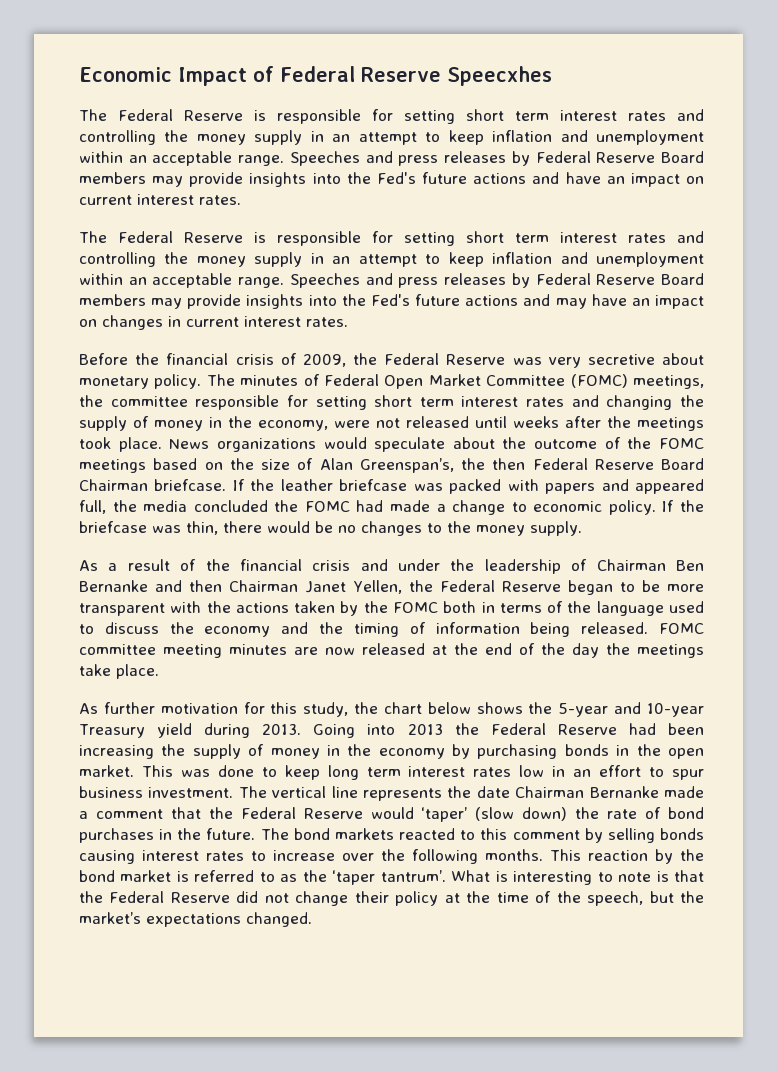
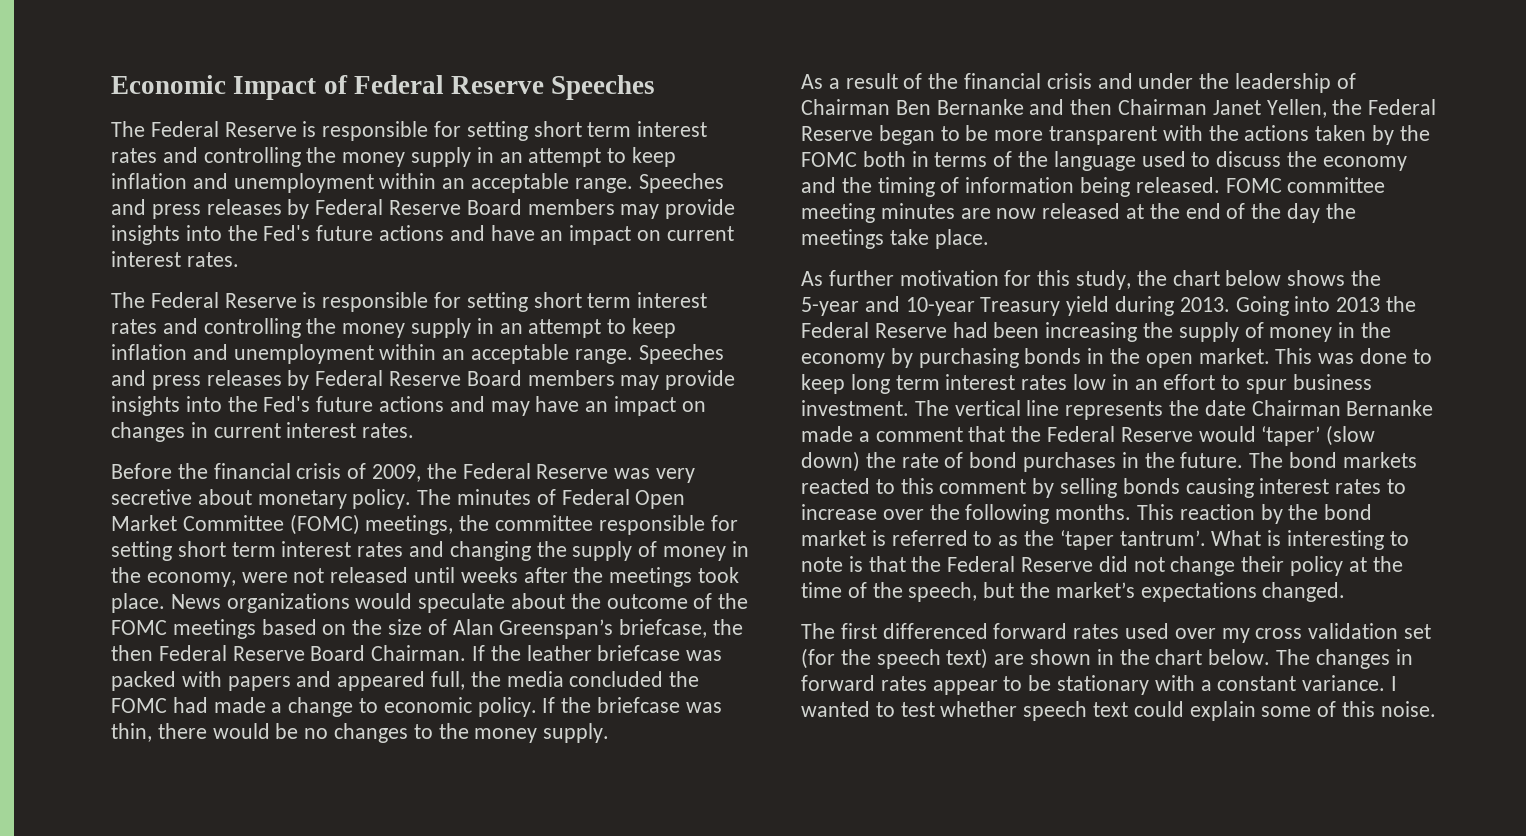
[446,66,552,86] Speecxhes -> [551,75,656,100] Speeches
[359,458,454,473] Greenspan’s, -> [499,619,708,639] Greenspan’s briefcase,
[79,479,227,491] Chairman briefcase. -> [371,645,467,661] Chairman.
(312, 919) none -> [801,623,1432,643] [801,648,1413,669] [801,675,1398,695] [801,701,1436,721] // The first differenced forward rates used over my cross validation set (for the speech text) are shown in the chart below. The changes in forward rates appear to be stationary with a constant variance. I wanted to test whether speech text could explain some of this noise.

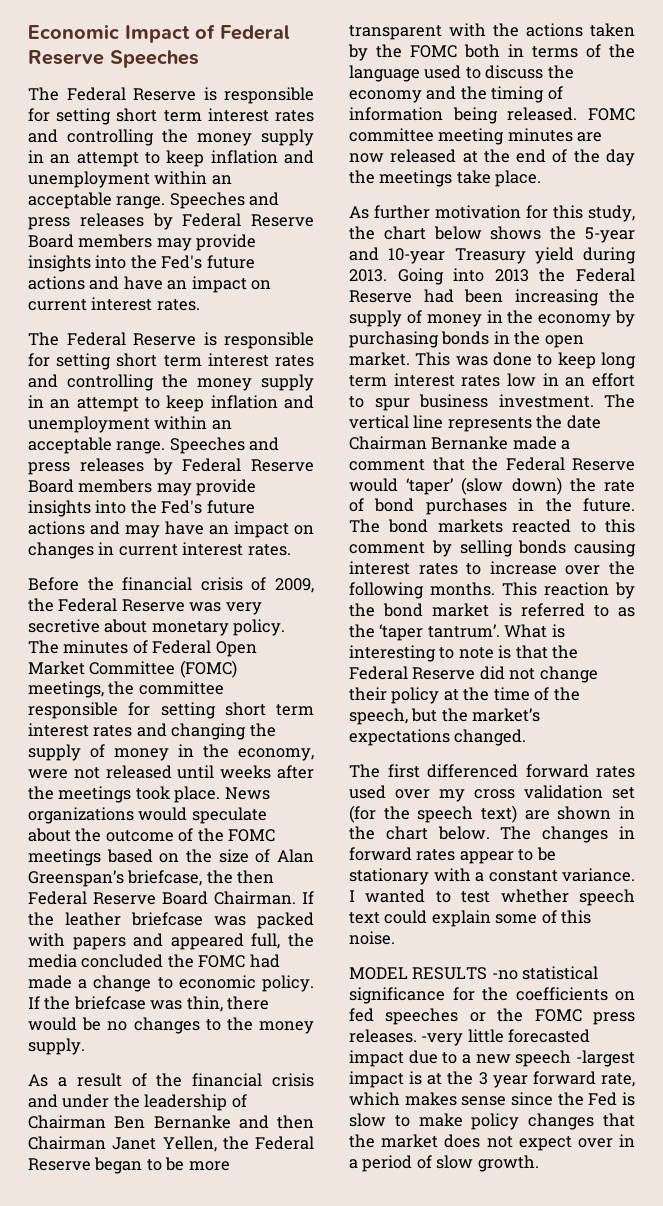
(1436, 709) none -> [349,966,599,980] [349,987,635,1004] [349,1008,635,1025] [349,1029,591,1046] [349,1050,635,1067] [349,1071,635,1088] [349,1092,635,1106] [349,1113,635,1130] [349,1134,635,1151] [349,1155,539,1172] // MODEL RESULTS -no statistical significance for the coefficients on fed speeches or the FOMC press releases. -very little forecasted impact due to a new speech -largest impact is at the 3 year forward rate, which makes sense since the Fed is slow to make policy changes that the market does not expect over in a period of slow growth.

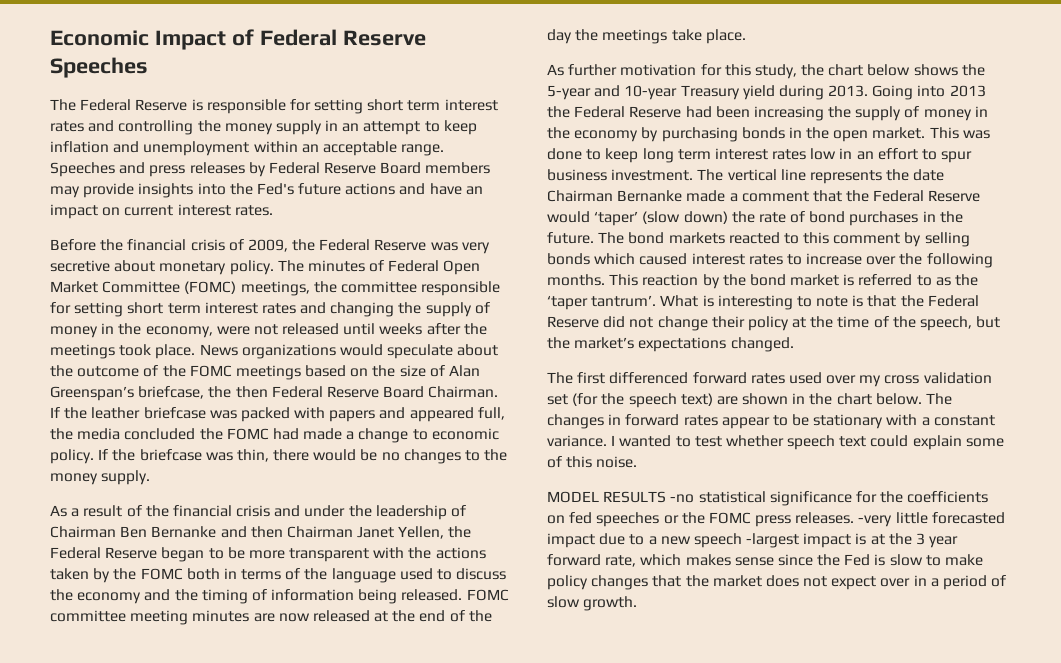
[28,332,314,349] [28,353,315,370] [28,374,314,391] [28,395,314,412] [28,416,232,433] [28,437,280,454] [28,458,314,475] [28,479,257,496] [28,500,255,517] [28,521,314,538] [28,542,291,559] // The Federal Reserve is responsible for setting short term interest rates and controlling the money supply in an attempt to keep inflation and unemployment within an acceptable range. Speeches and press releases by Federal Reserve Board members may provide insights into the Fed's future actions and may have an impact on changes in current interest rates. -> (273, 210) none
[574,540,636,557] causing -> [594,253,688,265] which caused

